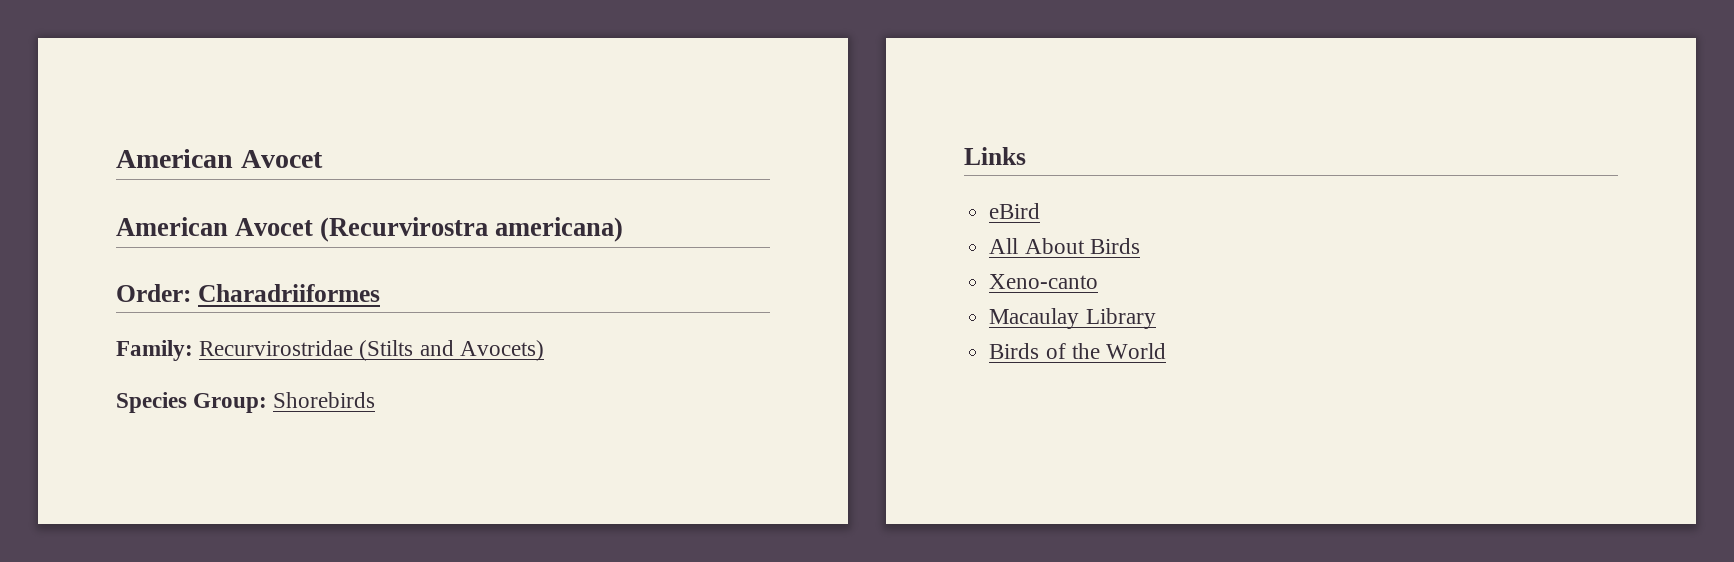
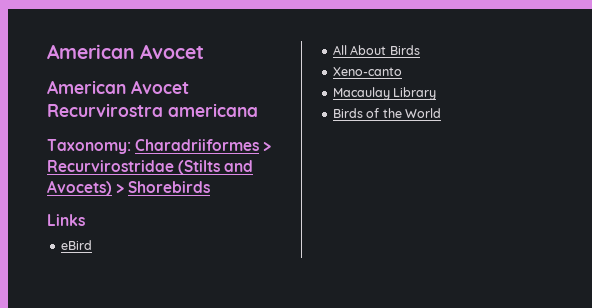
[320,217,624,242] [116,284,191,302] (Recurvirostra americana) // Order: -> [47,103,258,117] [47,139,131,154] Recurvirostra americana // Taxonomy:
[116,340,193,361] // Family: -> [263,142,272,151] >
[116,392,268,413] // Species Group: -> [116,184,125,193] >

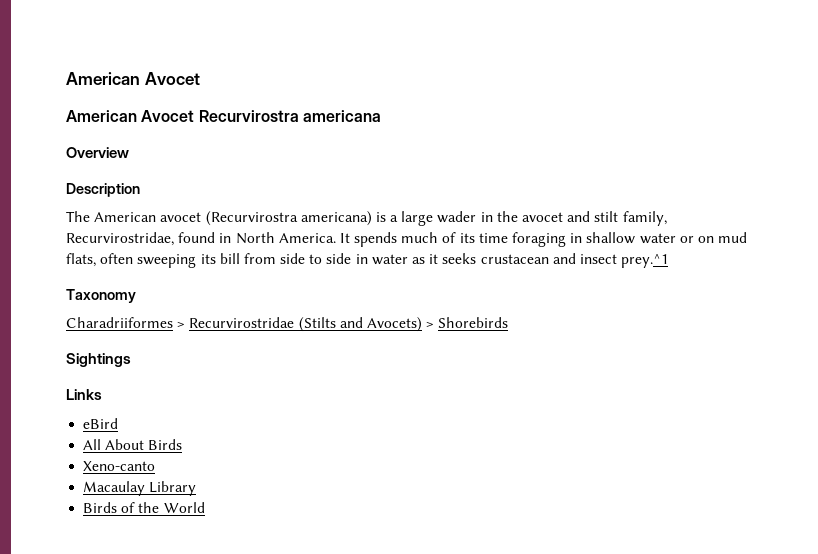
[47,139,131,154] Taxonomy: -> [66,147,129,158] [66,183,140,197] [66,211,667,226] [66,232,748,247] [66,253,669,268] [66,289,136,303] Overview // Description // The American avocet (Recurvirostra americana) is a large wader in the avocet and stilt family, Recurvirostridae, found in North America. It spends much of its time foraging in shallow water or on mud flats, often sweeping its bill from side to side in water as it seeks crustacean and insect prey.^1 // Taxonomy //
(211, 187) none -> [66,353,131,367] // Sightings

